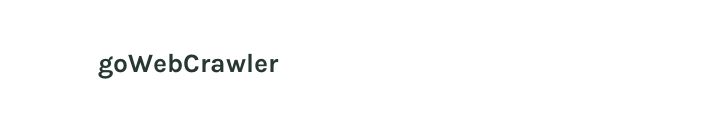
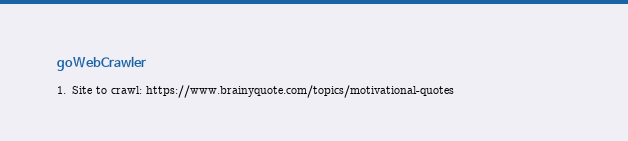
(279, 66) none -> [57,85,454,98] // 1. Site to crawl: https://www.brainyquote.com/topics/motivational-quotes

